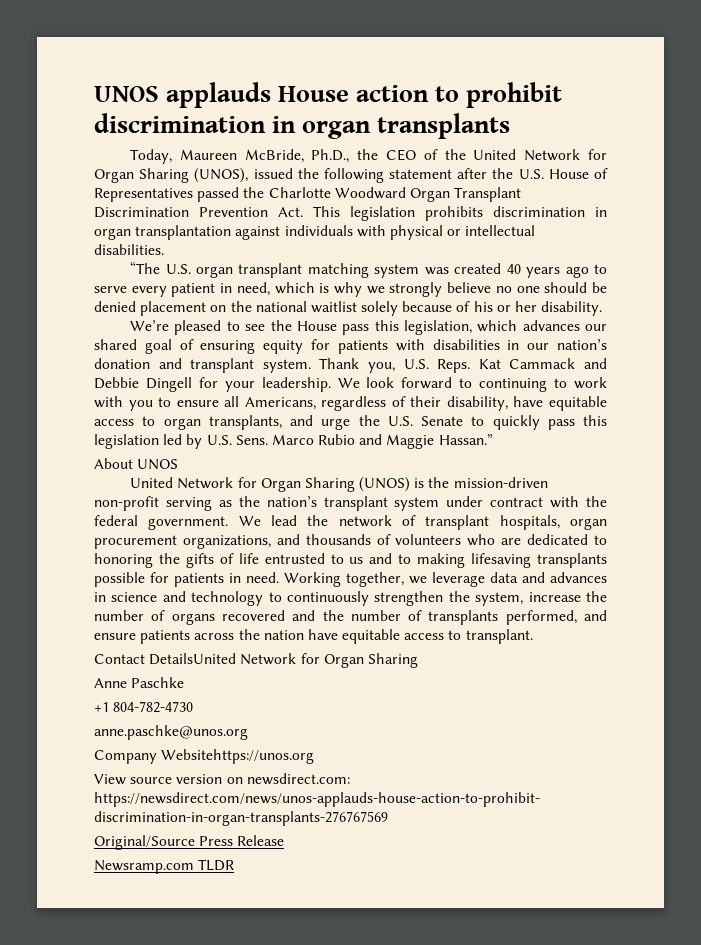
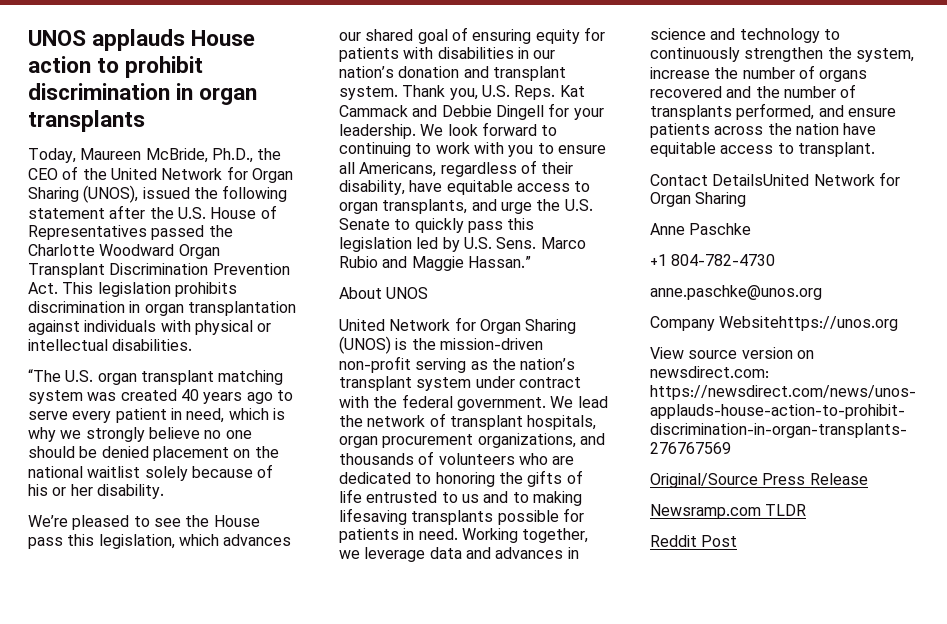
(235, 865) none -> [650,535,738,547] // Reddit Post

